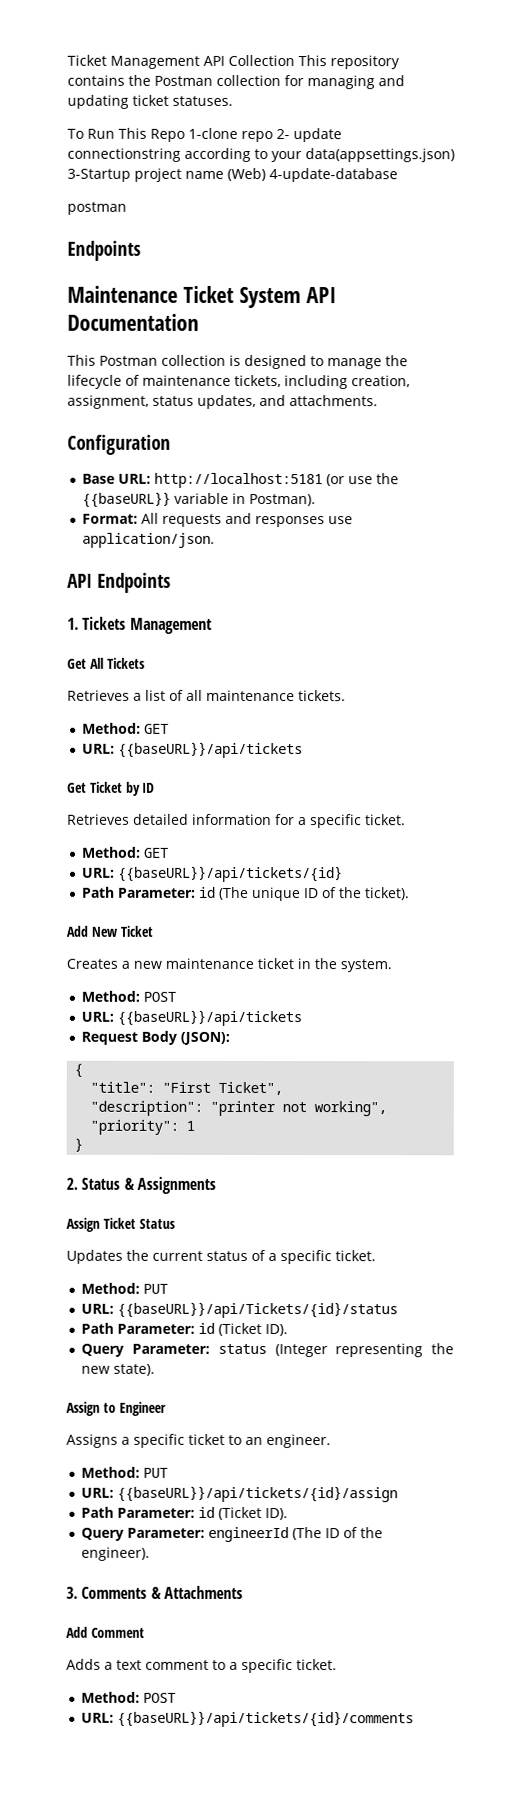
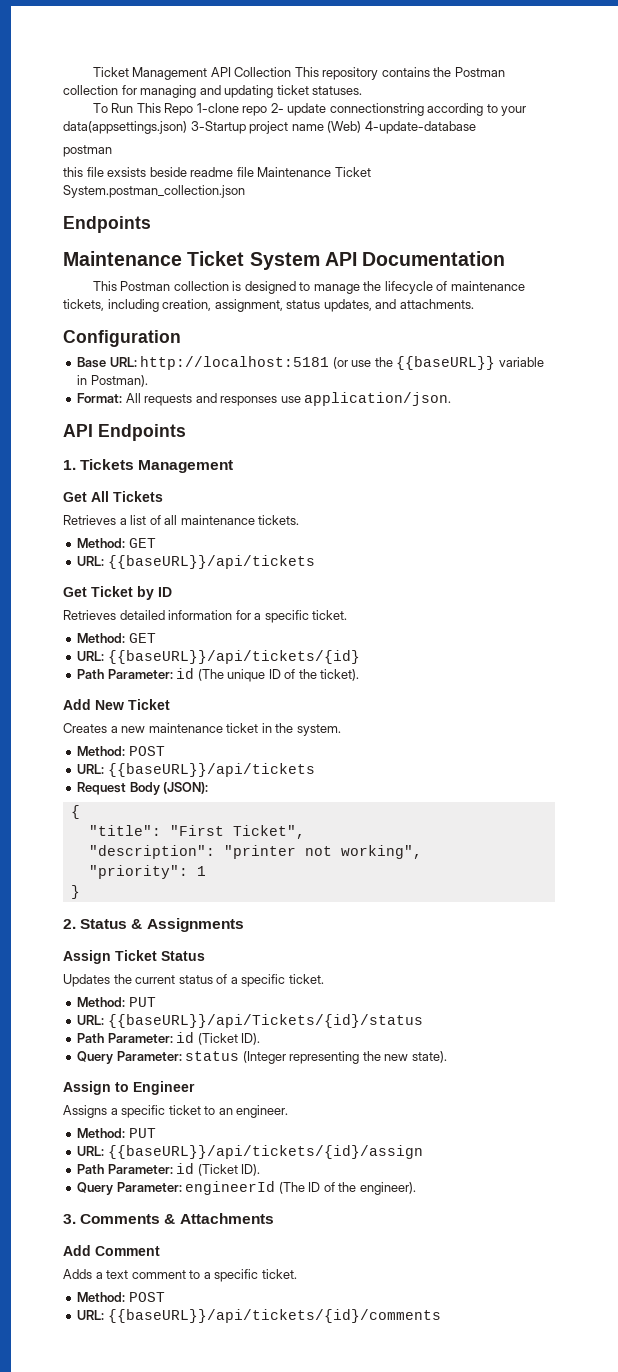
(127, 208) none -> [63,167,371,177] [63,185,245,198] // this file exsists beside readme file Maintenance Ticket System.postman_collection.json

